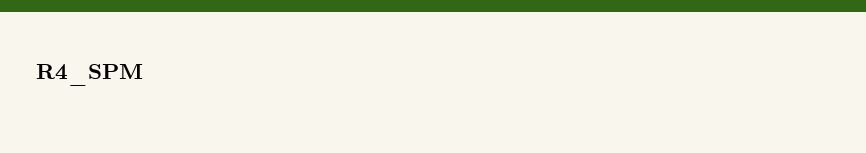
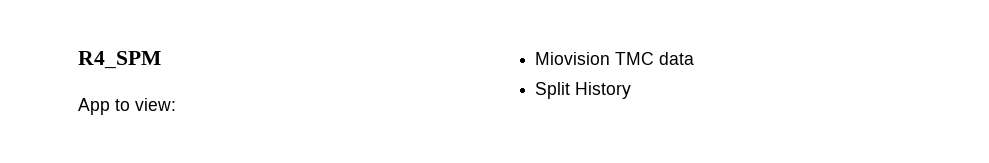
(143, 75) none -> [78,98,176,115] [535,52,695,65] [535,82,632,99] // App to view: // Miovision TMC data // Split History

